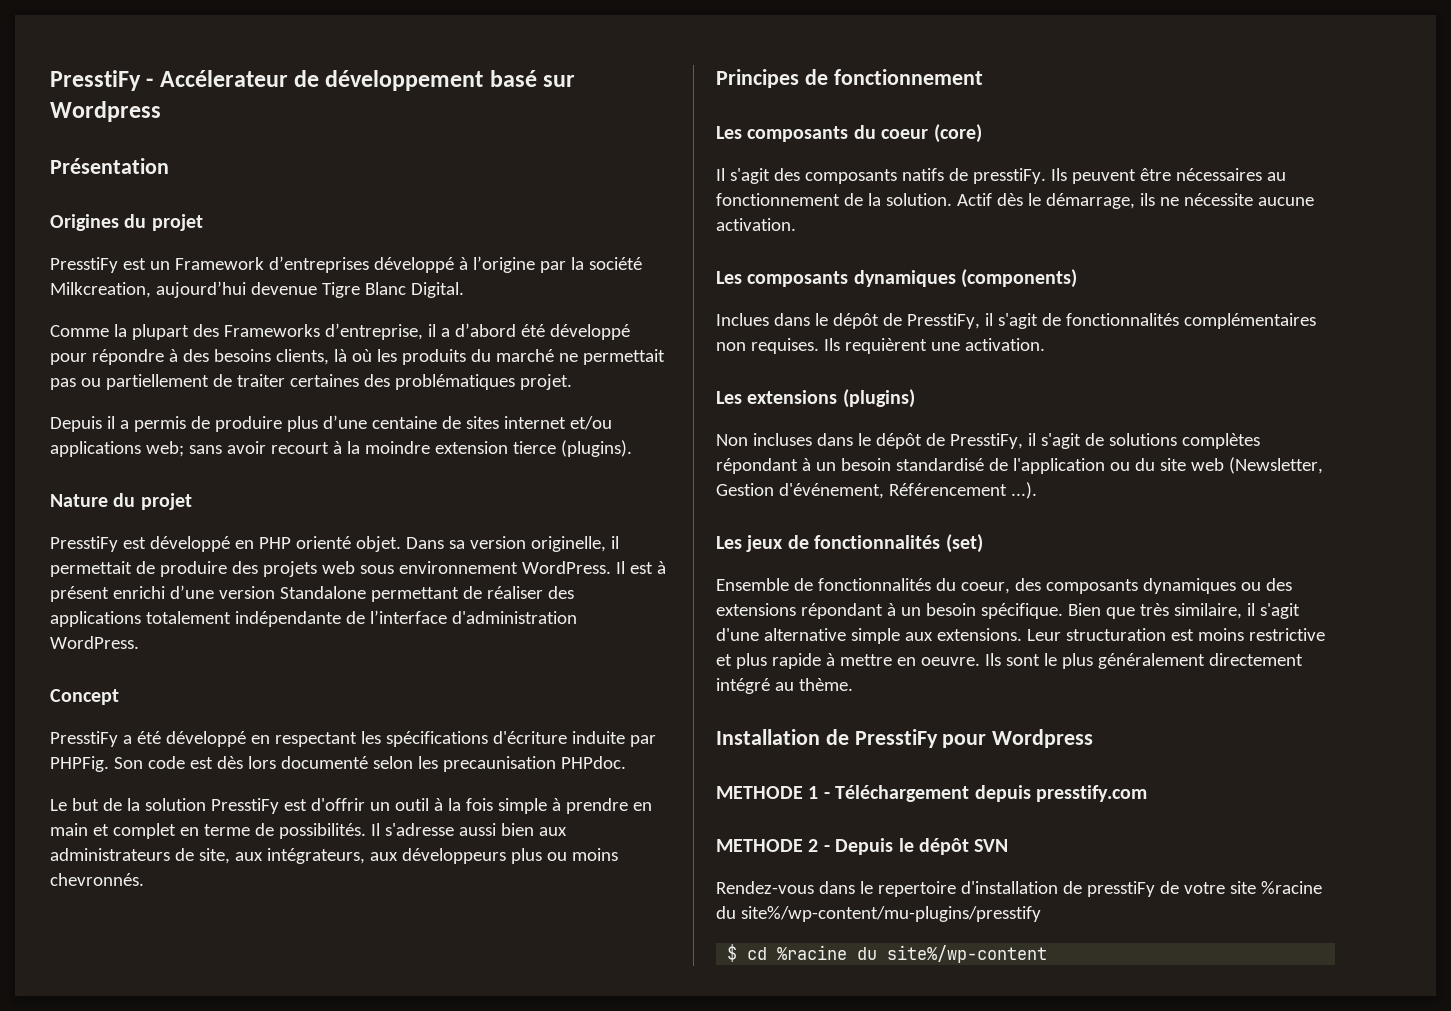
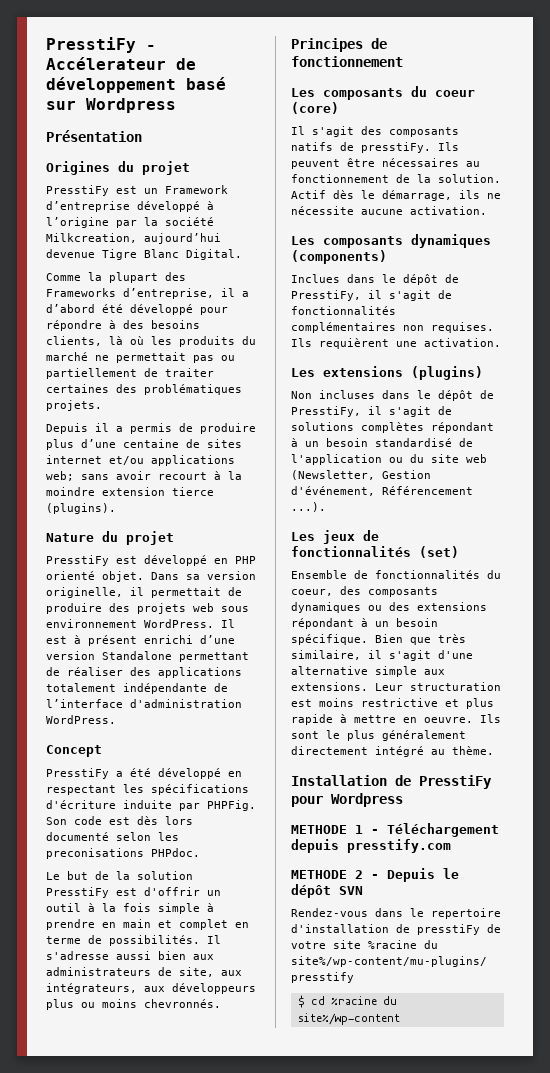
[268,256,369,273] d’entreprises -> [46,201,130,212] d’entreprise
[519,374,572,390] projet. -> [46,400,102,411] projets.
[442,756,556,772] precaunisation -> [46,848,144,859] preconisations

